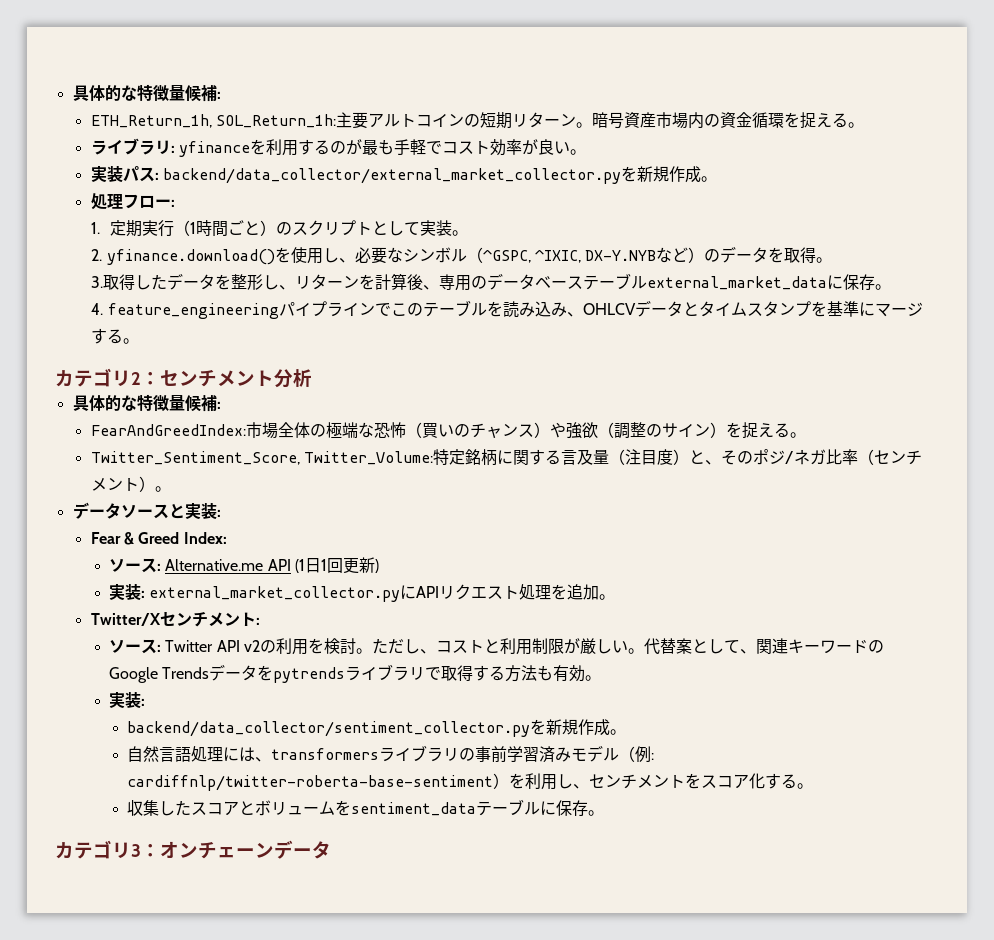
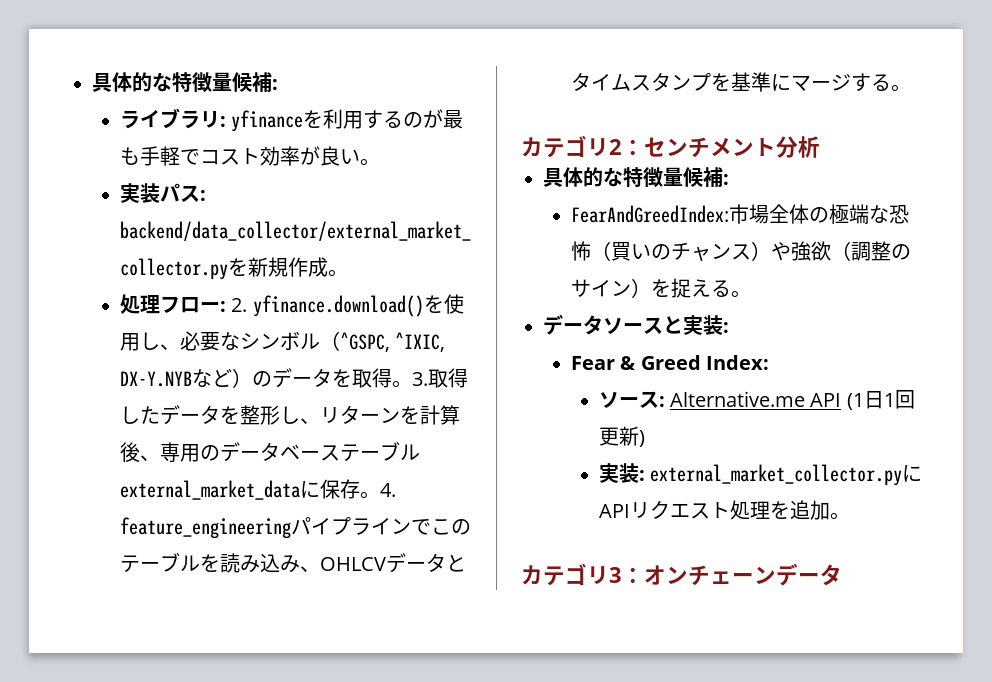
[72,84,221,102] [90,112,865,129] 具体的な特徴量候補: // ETH_Return_1h, SOL_Return_1h:主要アルトコインの短期リターン。暗号資産市場内の資金循環を捉える。 -> [92,72,278,93] 具体的な特徴量候補:
[91,220,468,237] // 1.定期実行（1時間ごと）のスクリプトとして実装。 // -> (226, 306) none
(833, 260) // -> (412, 384) none
(892, 287) // -> (380, 495) none
[90,449,923,466] [90,476,171,492] // Twitter_Sentiment_Score, Twitter_Volume:特定銘柄に関する言及量（注目度）と、そのポジ/ネガ比率（センチメント）。 -> (751, 294) none
[90,611,260,627] [109,638,885,655] [109,664,602,683] [109,692,146,709] [127,719,627,737] [127,745,655,763] [127,773,814,791] [127,799,605,816] // Twitter/Xセンチメント: // ソース: Twitter API v2の利用を検討。ただし、コストと利用制限が厳しい。代替案として、関連キーワードのGoogle Trendsデータをpytrendsライブラリで取得する方法も有効。 // 実装: // backend/data_collector/sentiment_collector.pyを新規作成。 // 自然言語処理には、transformersライブラリの事前学習済みモデル（例: cardiffnlp/twitter-roberta-base-sentiment）を利用し、センチメントをスコア化する。 // 収集したスコアとボリュームをsentiment_dataテーブルに保存。 -> (850, 516) none

